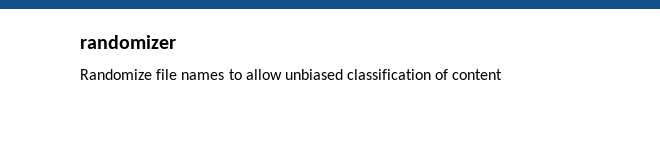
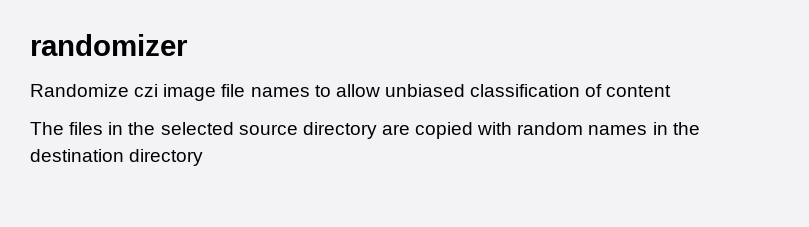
(152, 74) none -> [134,84,217,101] czi image
(503, 74) none -> [30,122,700,139] [30,149,204,166] // The files in the selected source directory are copied with random names in the destination directory

